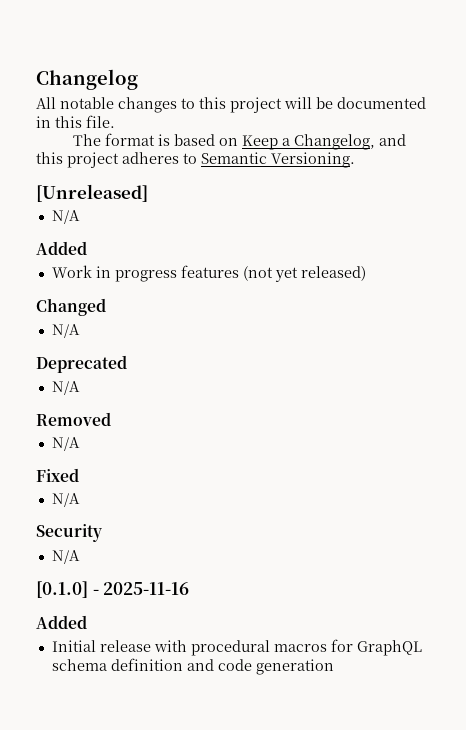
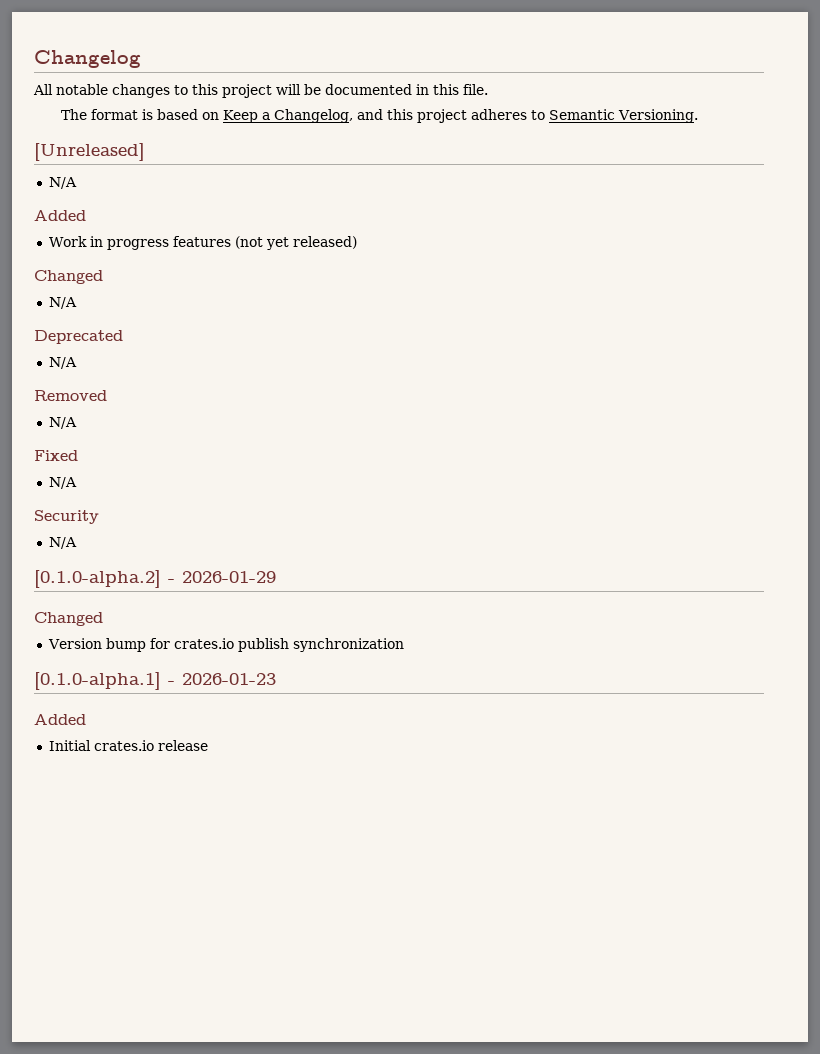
[36,581,190,598] [36,615,87,629] [51,639,422,656] [51,658,334,675] [0.1.0] - 2025-11-16 // Added // Initial release with procedural macros for GraphQL schema definition and code generation -> [34,570,276,588] [34,612,103,626] [47,638,404,652] [34,672,276,690] [34,714,86,725] [48,740,208,751] [0.1.0-alpha.2] - 2026-01-29 // Changed // Version bump for crates.io publish synchronization // [0.1.0-alpha.1] - 2026-01-23 // Added // Initial crates.io release

